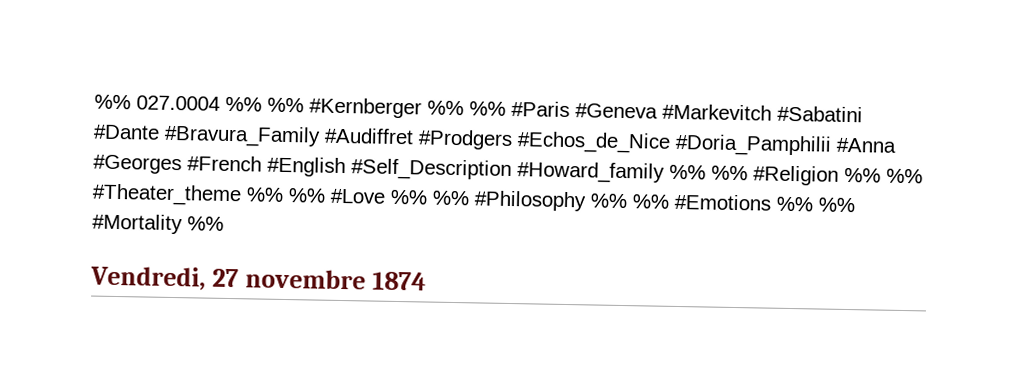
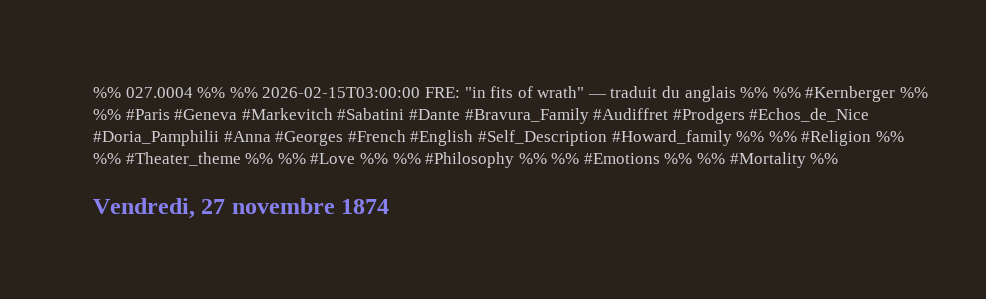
(304, 105) none -> [262,86,801,102] 2026-02-15T03:00:00 FRE: "in fits of wrath" — traduit du anglais %% %%

